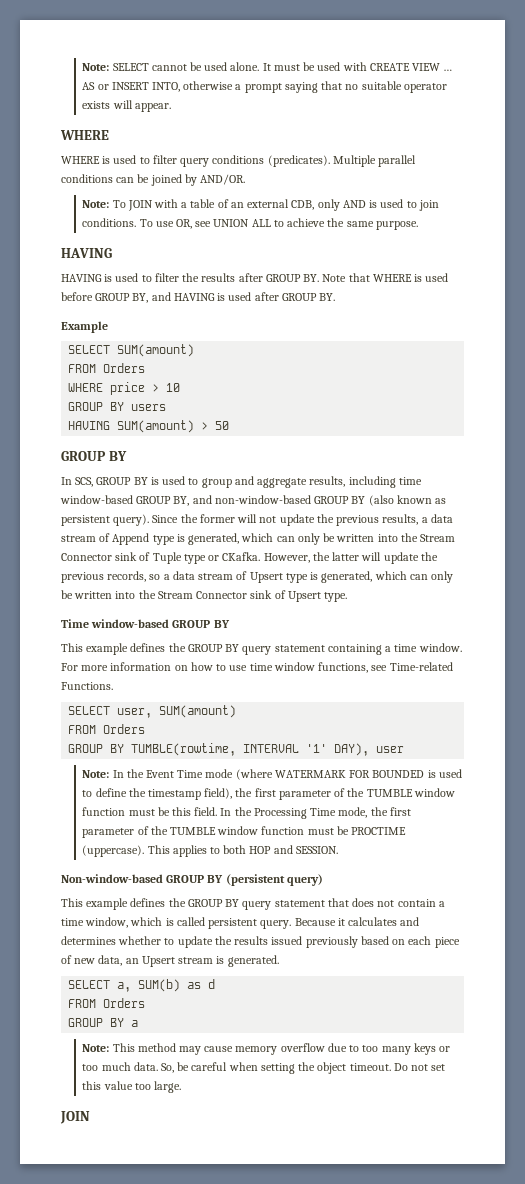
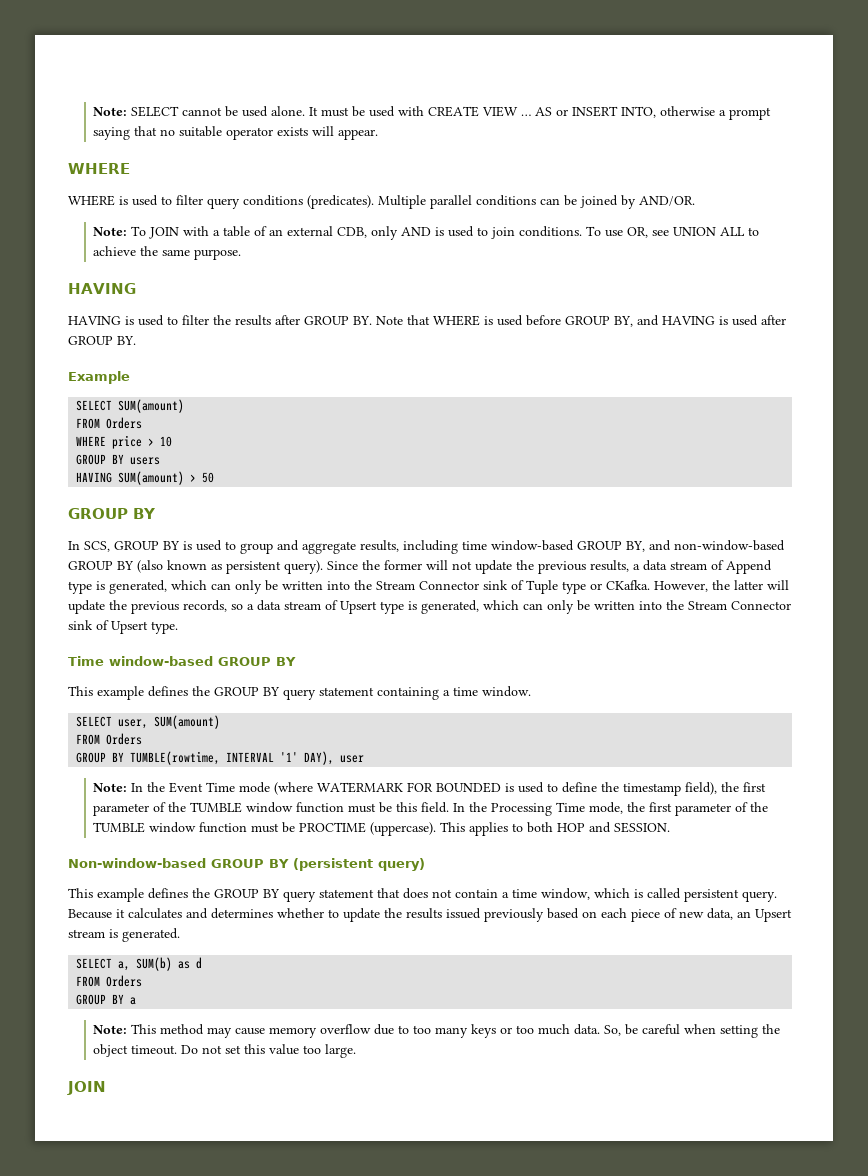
[61,662,453,673] [61,682,113,690] For more information on how to use time window functions, see Time-related Functions. -> (531, 691) none

